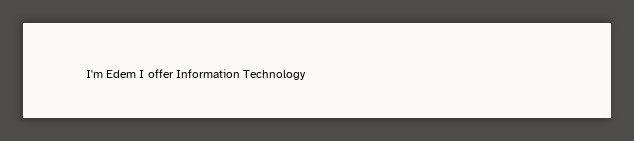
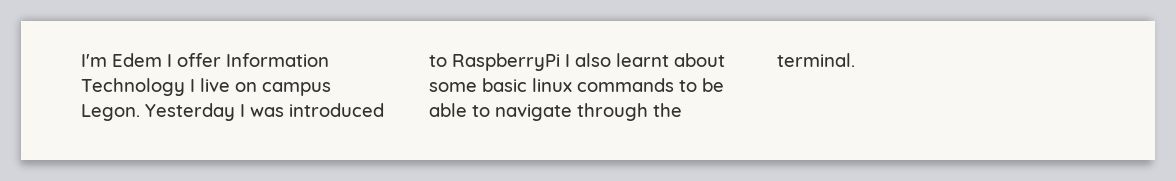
(307, 75) none -> [190,78,331,96] [81,103,384,121] [429,53,725,71] [429,78,724,92] [429,103,682,121] [777,53,855,67] I live on campus Legon. Yesterday I was introduced to RaspberryPi I also learnt about some basic linux commands to be able to navigate through the terminal.

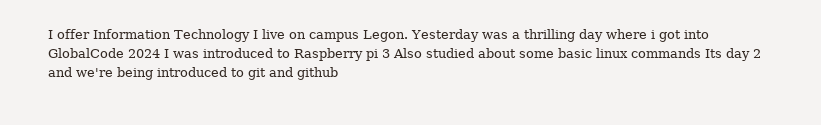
[81,53,162,67] I'm Edem -> (48, 34) none
[240,103,384,117] [429,53,669,71] I was introduced to RaspberryPi I also learnt -> [481,29,709,42] [48,48,474,61] was a thrilling day where i got into GlobalCode 2024 I was introduced to Raspberry pi 3 Also studied
[679,78,724,92] [429,103,682,121] [777,53,855,67] to be able to navigate through the terminal. -> [705,48,761,61] [48,67,338,80] Its day 2 and we're being introduced to git and github

